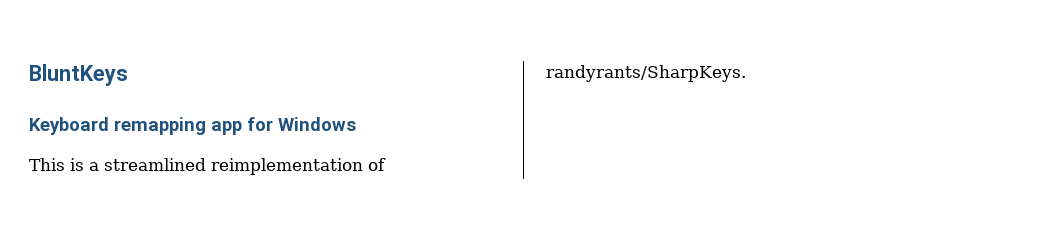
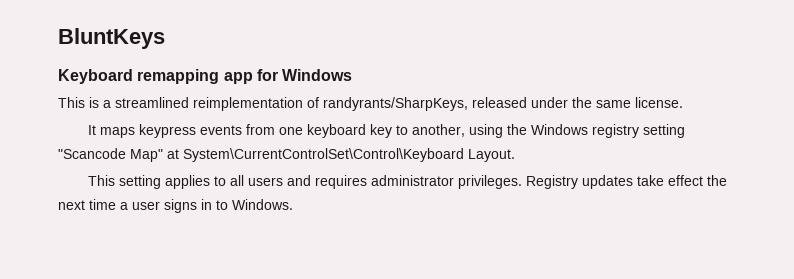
[546,65,746,82] randyrants/SharpKeys. -> [323,97,683,111] [88,124,686,138] [58,148,515,162] [88,175,728,189] [58,199,293,213] randyrants/SharpKeys, released under the same license. // It maps keypress events from one keyboard key to another, using the Windows registry setting "Scancode Map" at System\CurrentControlSet\Control\Keyboard Layout. // This setting applies to all users and requires administrator privileges. Registry updates take effect the next time a user signs in to Windows.

